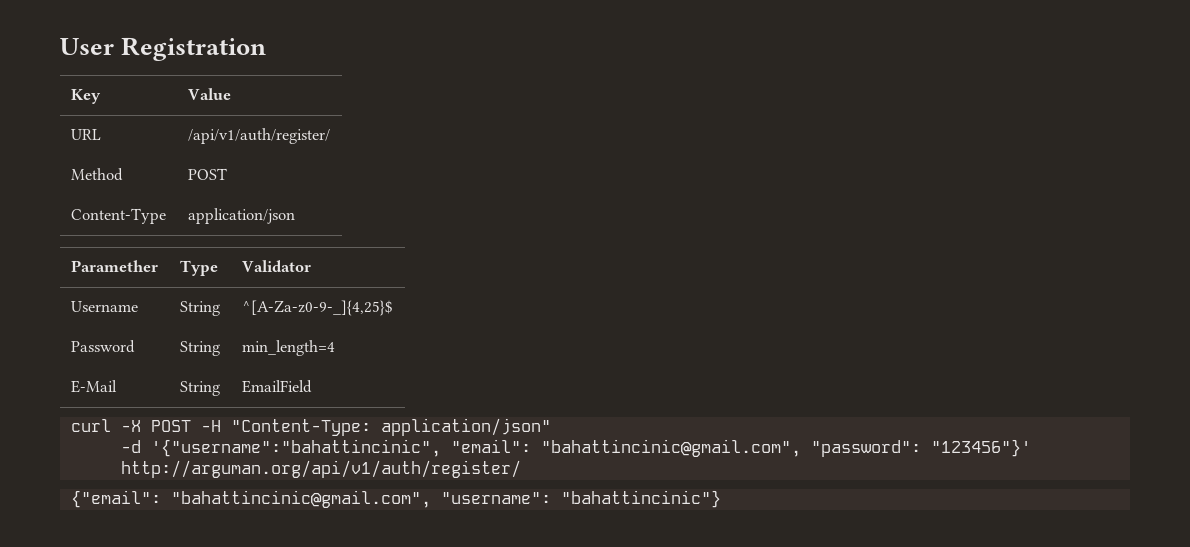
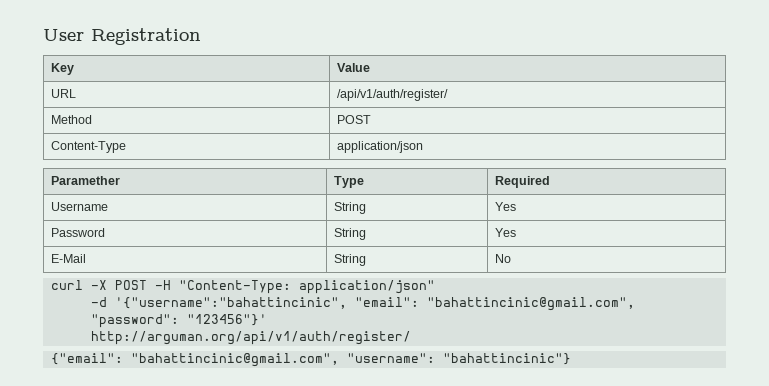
[241,260,311,272] Validator -> [494,176,550,188] Required
[241,300,393,316] ^[A-Za-z0-9-_]{4,25}$ -> [494,202,516,211] Yes
[241,340,335,356] min_length=4 -> [494,228,516,237] Yes
[241,380,312,393] EmailField -> [494,254,511,263] No

